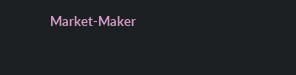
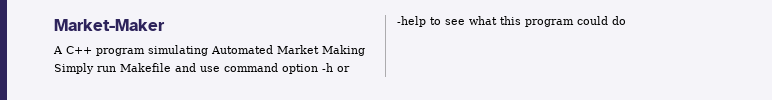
(136, 21) none -> [53,45,365,56] [54,63,350,74] [397,16,626,27] // A C++ program simulating Automated Market Making // Simply run Makefile and use command option -h or -help to see what this program could do

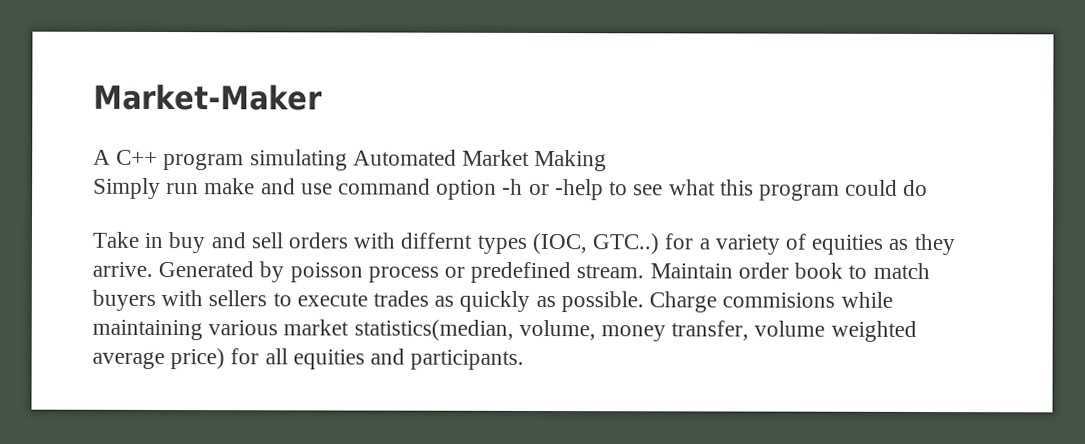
[120,63,171,72] Makefile -> [204,178,256,195] make
(626, 20) none -> [92,231,955,256] [92,260,930,284] [92,289,893,313] [92,319,917,342] [92,348,525,370] // Take in buy and sell orders with differnt types (IOC, GTC..) for a variety of equities as they arrive. Generated by poisson process or predefined stream. Maintain order book to match buyers with sellers to execute trades as quickly as possible. Charge commisions while maintaining various market statistics(median, volume, money transfer, volume weighted average price) for all equities and participants.

